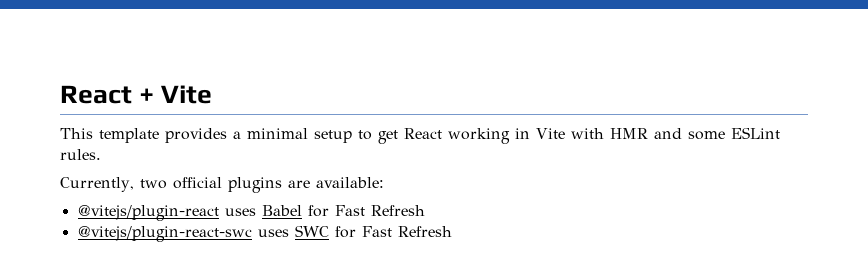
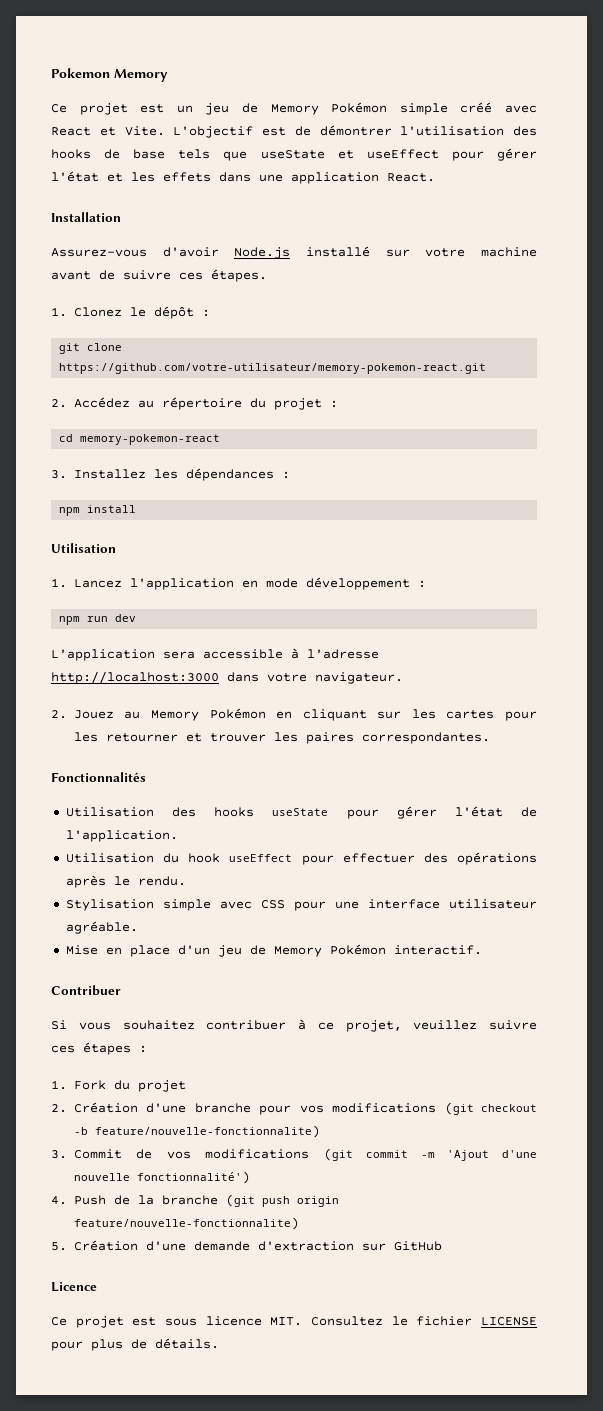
[60,85,213,104] [60,127,780,144] [60,149,101,160] [60,177,384,193] [77,205,425,221] [77,225,452,242] React + Vite // This template provides a minimal setup to get React working in Vite with HMR and some ESLint rules. // Currently, two official plugins are available: // @vitejs/plugin-react uses Babel for Fast Refresh // @vitejs/plugin-react-swc uses SWC for Fast Refresh -> [51,68,168,82] [51,102,537,115] [51,125,537,138] [51,148,537,161] [51,171,435,184] [51,212,121,222] [51,246,537,259] [51,269,267,282] [51,306,210,319] [59,343,123,354] [59,363,487,374] [51,397,338,410] [59,434,221,445] [51,468,290,481] [59,505,137,516] [51,543,116,553] [51,577,426,590] [59,614,137,625] [51,648,379,661] [51,671,403,684] [51,708,537,721] [73,732,490,744] [51,772,146,782] [65,806,537,819] [65,830,178,842] [65,852,537,865] [65,875,186,888] [65,899,537,911] [65,921,138,934] [65,944,482,957] [51,985,121,996] [51,1019,537,1032] [51,1042,147,1055] [51,1080,186,1092] [51,1102,537,1115] [73,1125,320,1138] [51,1148,537,1161] [73,1171,250,1184] [51,1194,339,1207] [73,1217,299,1230] [51,1240,442,1251] [51,1282,97,1292] [51,1316,537,1328] [51,1338,219,1351] Pokemon Memory // Ce projet est un jeu de Memory Pokémon simple créé avec React et Vite. L'objectif est de démontrer l'utilisation des hooks de base tels que useState et useEffect pour gérer l'état et les effets dans une application React. // Installation // Assurez-vous d'avoir Node.js installé sur votre machine avant de suivre ces étapes. // 1. Clonez le dépôt : // git clone https://github.com/votre-utilisateur/memory-pokemon-react.git // 2. Accédez au répertoire du projet : // cd memory-pokemon-react // 3. Installez les dépendances : // npm install // Utilisation // 1. Lancez l'application en mode développement : // npm run dev // L'application sera accessible à l'adresse http://localhost:3000 dans votre navigateur. // 2. Jouez au Memory Pokémon en cliquant sur les cartes pour les retourner et trouver les paires correspondantes. // Fonctionnalités // Utilisation des hooks useState pour gérer l'état de l'application. // Utilisation du hook useEffect pour effectuer des opérations après le rendu. // Stylisation simple avec CSS pour une interface utilisateur agréable. // Mise en place d'un jeu de Memory Pokémon interactif. // Contribuer // Si vous souhaitez contribuer à ce projet, veuillez suivre ces étapes : // 1. Fork du projet // 2. Création d'une branche pour vos modifications (git checkout -b feature/nouvelle-fonctionnalite) // 3. Commit de vos modifications (git commit -m 'Ajout d'une nouvelle fonctionnalité') // 4. Push de la branche (git push origin feature/nouvelle-fonctionnalite) // 5. Création d'une demande d'extraction sur GitHub // Licence // Ce projet est sous licence MIT. Consultez le fichier LICENSE pour plus de détails.

